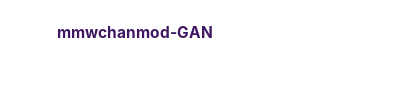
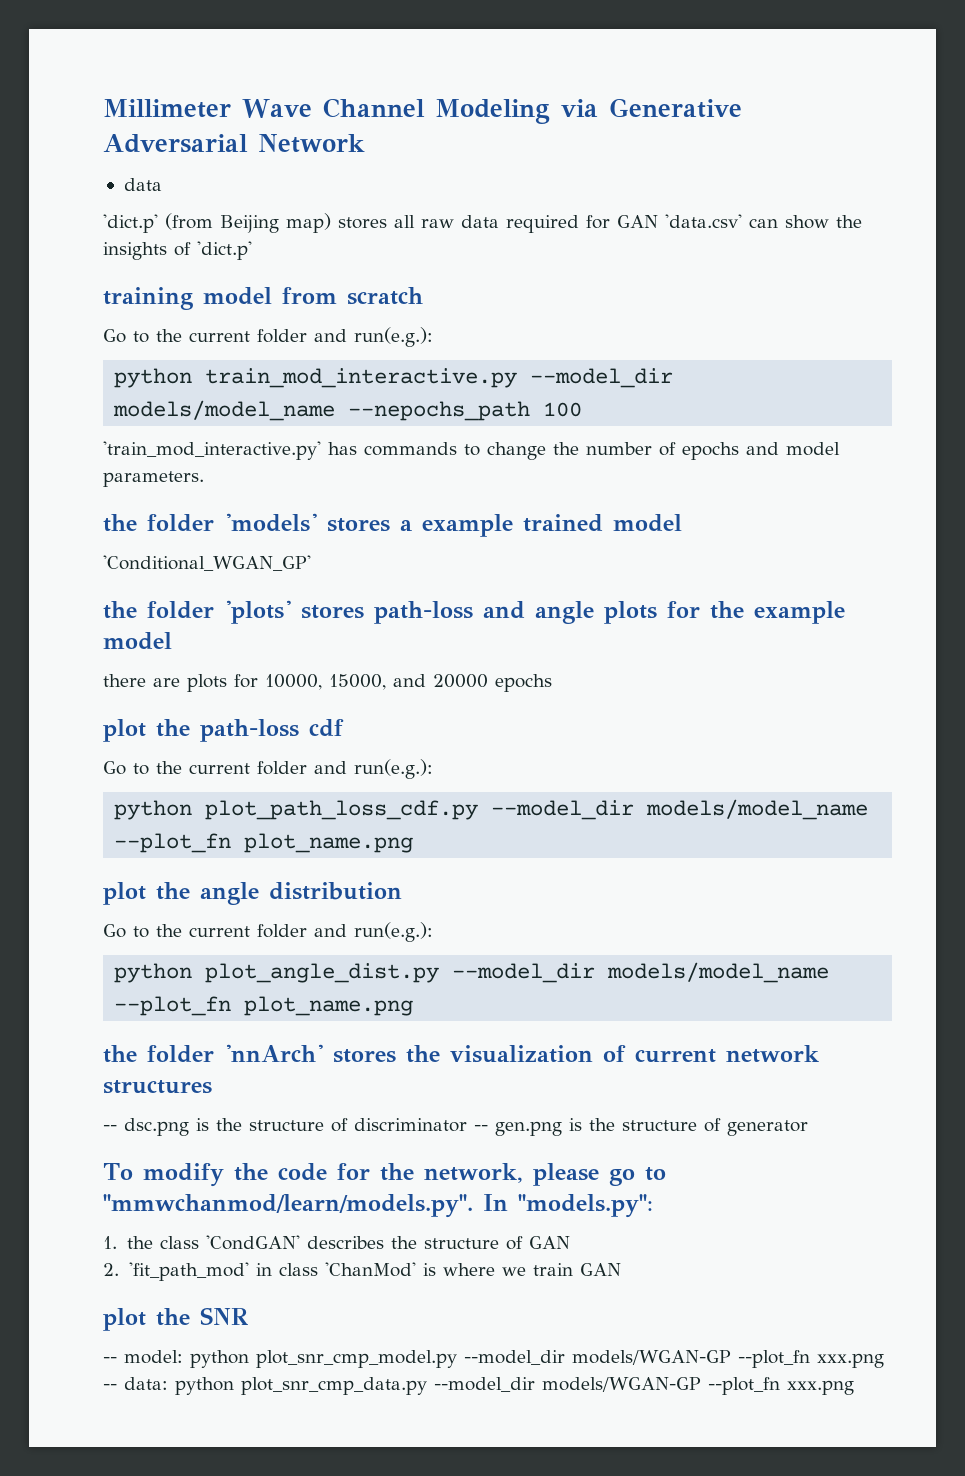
[57,26,213,38] mmwchanmod-GAN -> [103,98,742,124] [103,134,365,153] [123,178,162,191] [103,213,862,233] [103,241,252,260] [103,287,423,310] [103,327,433,347] [114,368,674,388] [113,400,583,421] [103,441,840,460] [103,471,204,487] [103,513,682,537] [103,555,311,571] [103,600,845,624] [103,632,172,650] [103,674,552,692] [103,719,344,742] [103,759,433,779] [114,799,869,820] [114,833,414,853] [103,882,402,905] [103,922,433,942] [114,962,830,983] [114,996,414,1016] [103,1044,819,1063] [103,1080,212,1094] [103,1118,808,1136] [103,1163,666,1187] [103,1194,653,1218] [103,1235,570,1250] [103,1262,621,1281] [103,1307,248,1331] [103,1350,884,1368] [103,1377,854,1395] Millimeter Wave Channel Modeling via Generative Adversarial Network // data // 'dict.p' (from Beijing map) stores all raw data required for GAN 'data.csv' can show the insights of 'dict.p' // training model from scratch // Go to the current folder and run(e.g.): // python train_mod_interactive.py --model_dir models/model_name --nepochs_path 100 // 'train_mod_interactive.py' has commands to change the number of epochs and model parameters. // the folder 'models' stores a example trained model // 'Conditional_WGAN_GP' // the folder 'plots' stores path-loss and angle plots for the example model // there are plots for 10000, 15000, and 20000 epochs // plot the path-loss cdf // Go to the current folder and run(e.g.): // python plot_path_loss_cdf.py --model_dir models/model_name --plot_fn plot_name.png // plot the angle distribution // Go to the current folder and run(e.g.): // python plot_angle_dist.py --model_dir models/model_name --plot_fn plot_name.png // the folder 'nnArch' stores the visualization of current network structures // -- dsc.png is the structure of discriminator -- gen.png is the structure of generator // To modify the code for the network, please go to "mmwchanmod/learn/models.py". In "models.py": // 1. the class 'CondGAN' describes the structure of GAN // 2. 'fit_path_mod' in class 'ChanMod' is where we train GAN // plot the SNR // -- model: python plot_snr_cmp_model.py --model_dir models/WGAN-GP --plot_fn xxx.png -- data: python plot_snr_cmp_data.py --model_dir models/WGAN-GP --plot_fn xxx.png

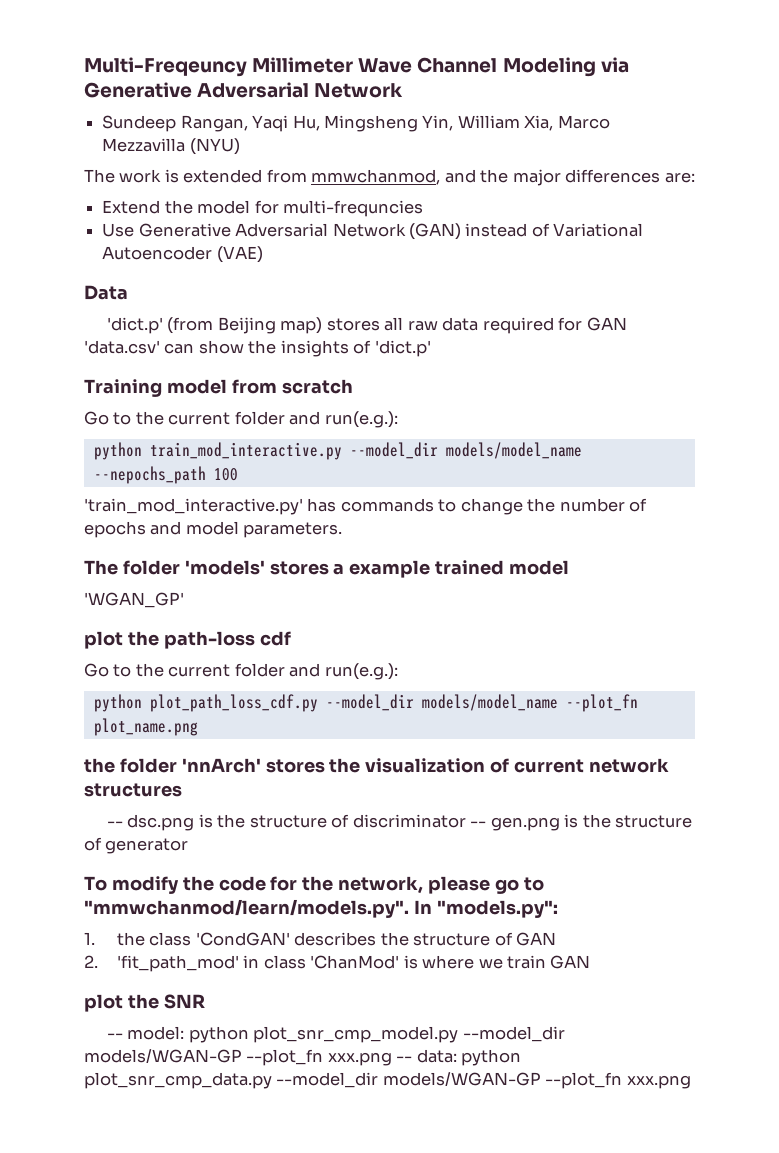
(103, 108) none -> [84,57,247,77] Multi-Freqeuncy
[123,178,162,191] data -> [102,115,610,132] [102,138,240,155] [84,169,695,186] [102,200,423,217] [102,223,644,240] [102,246,263,263] [84,285,128,300] Sundeep Rangan, Yaqi Hu, Mingsheng Yin, William Xia, Marco Mezzavilla (NYU) // The work is extended from mmwchanmod, and the major differences are: // Extend the model for multi-frequncies // Use Generative Adversarial Network (GAN) instead of Variational Autoencoder (VAE) // Data
[103,287,193,310] training -> [84,379,162,397] Training
[103,514,137,532] the -> [84,560,118,575] The
[103,555,311,571] [103,600,845,624] [103,632,172,650] [103,674,552,692] 'Conditional_WGAN_GP' // the folder 'plots' stores path-loss and angle plots for the example model // there are plots for 10000, 15000, and 20000 epochs -> [84,592,184,608] 'WGAN_GP'
[103,882,402,905] [103,922,433,942] [114,962,830,983] [114,996,414,1016] // plot the angle distribution // Go to the current folder and run(e.g.): // python plot_angle_dist.py --model_dir models/model_name --plot_fn plot_name.png -> (198, 727) none

